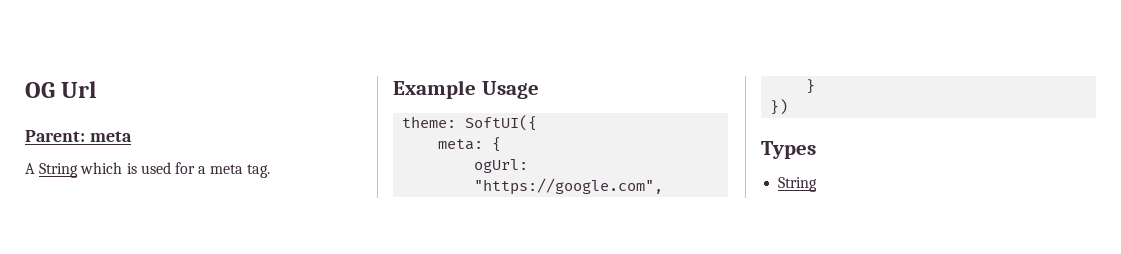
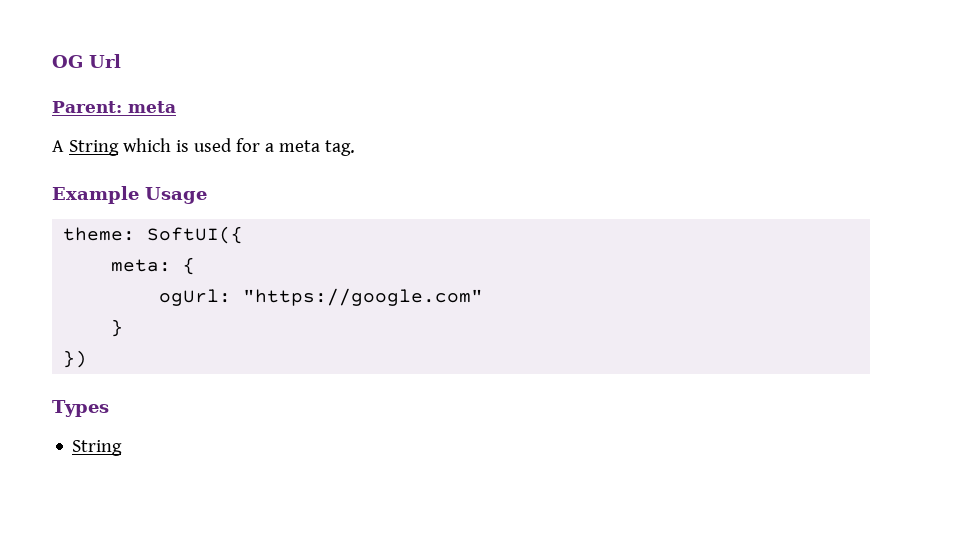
[474,178,664,195] "https://google.com", -> [243,288,484,306] "https://google.com"

